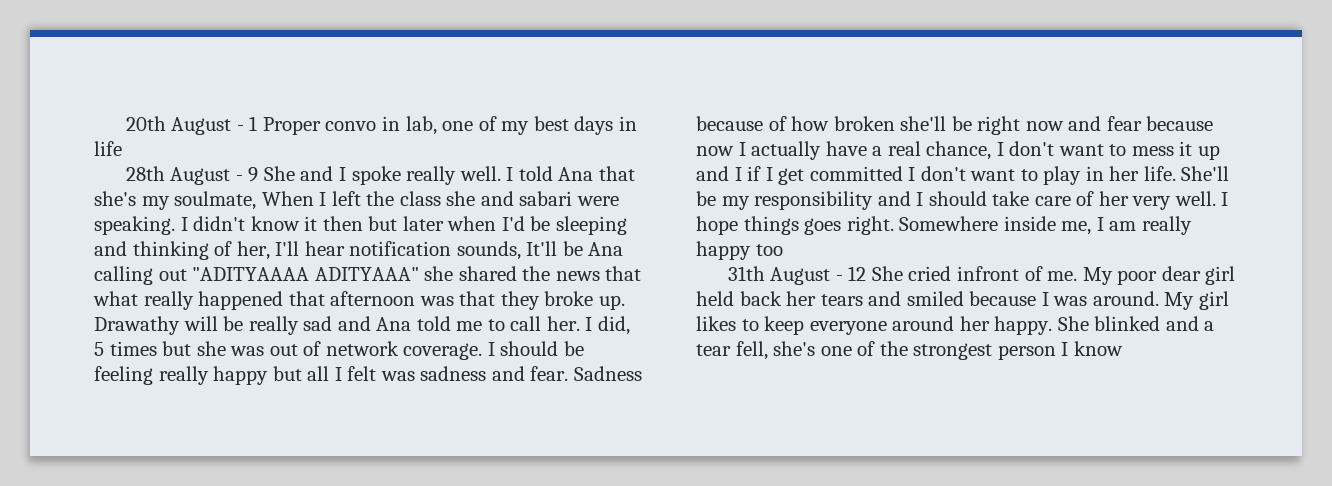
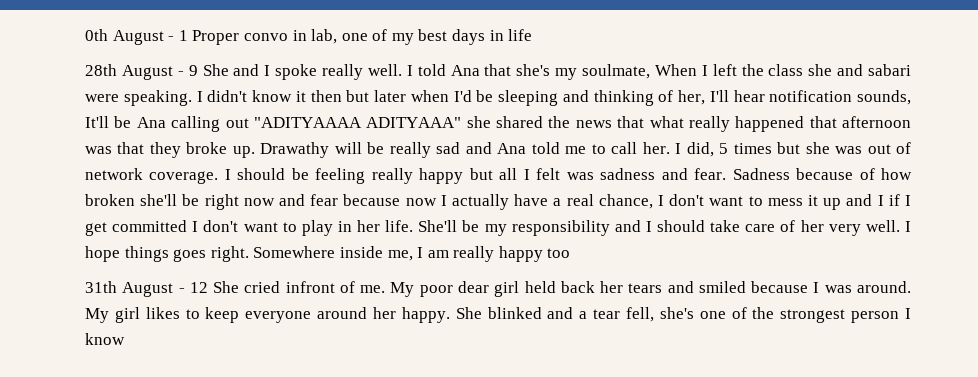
[125,116,166,131] 20th -> [85,29,108,41] 0th

